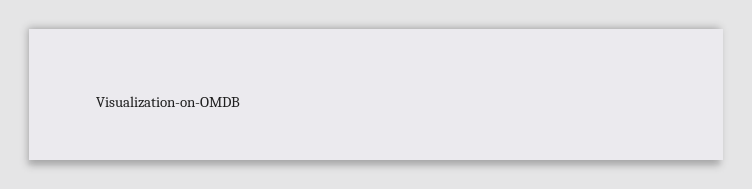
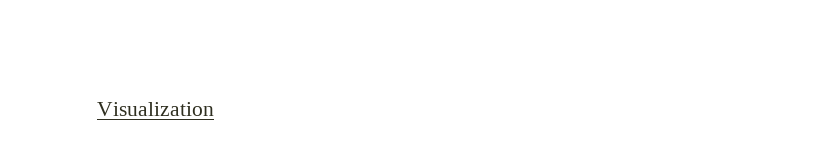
[96,96,240,108] Visualization-on-OMDB -> [97,102,214,116] Visualization

